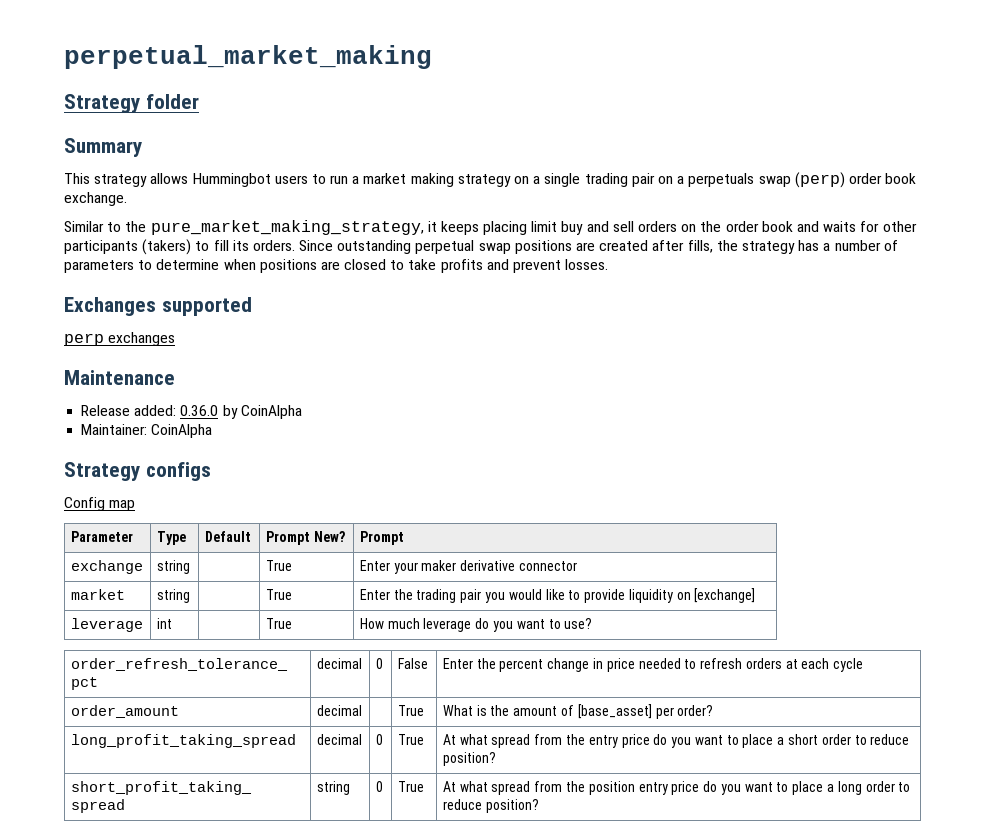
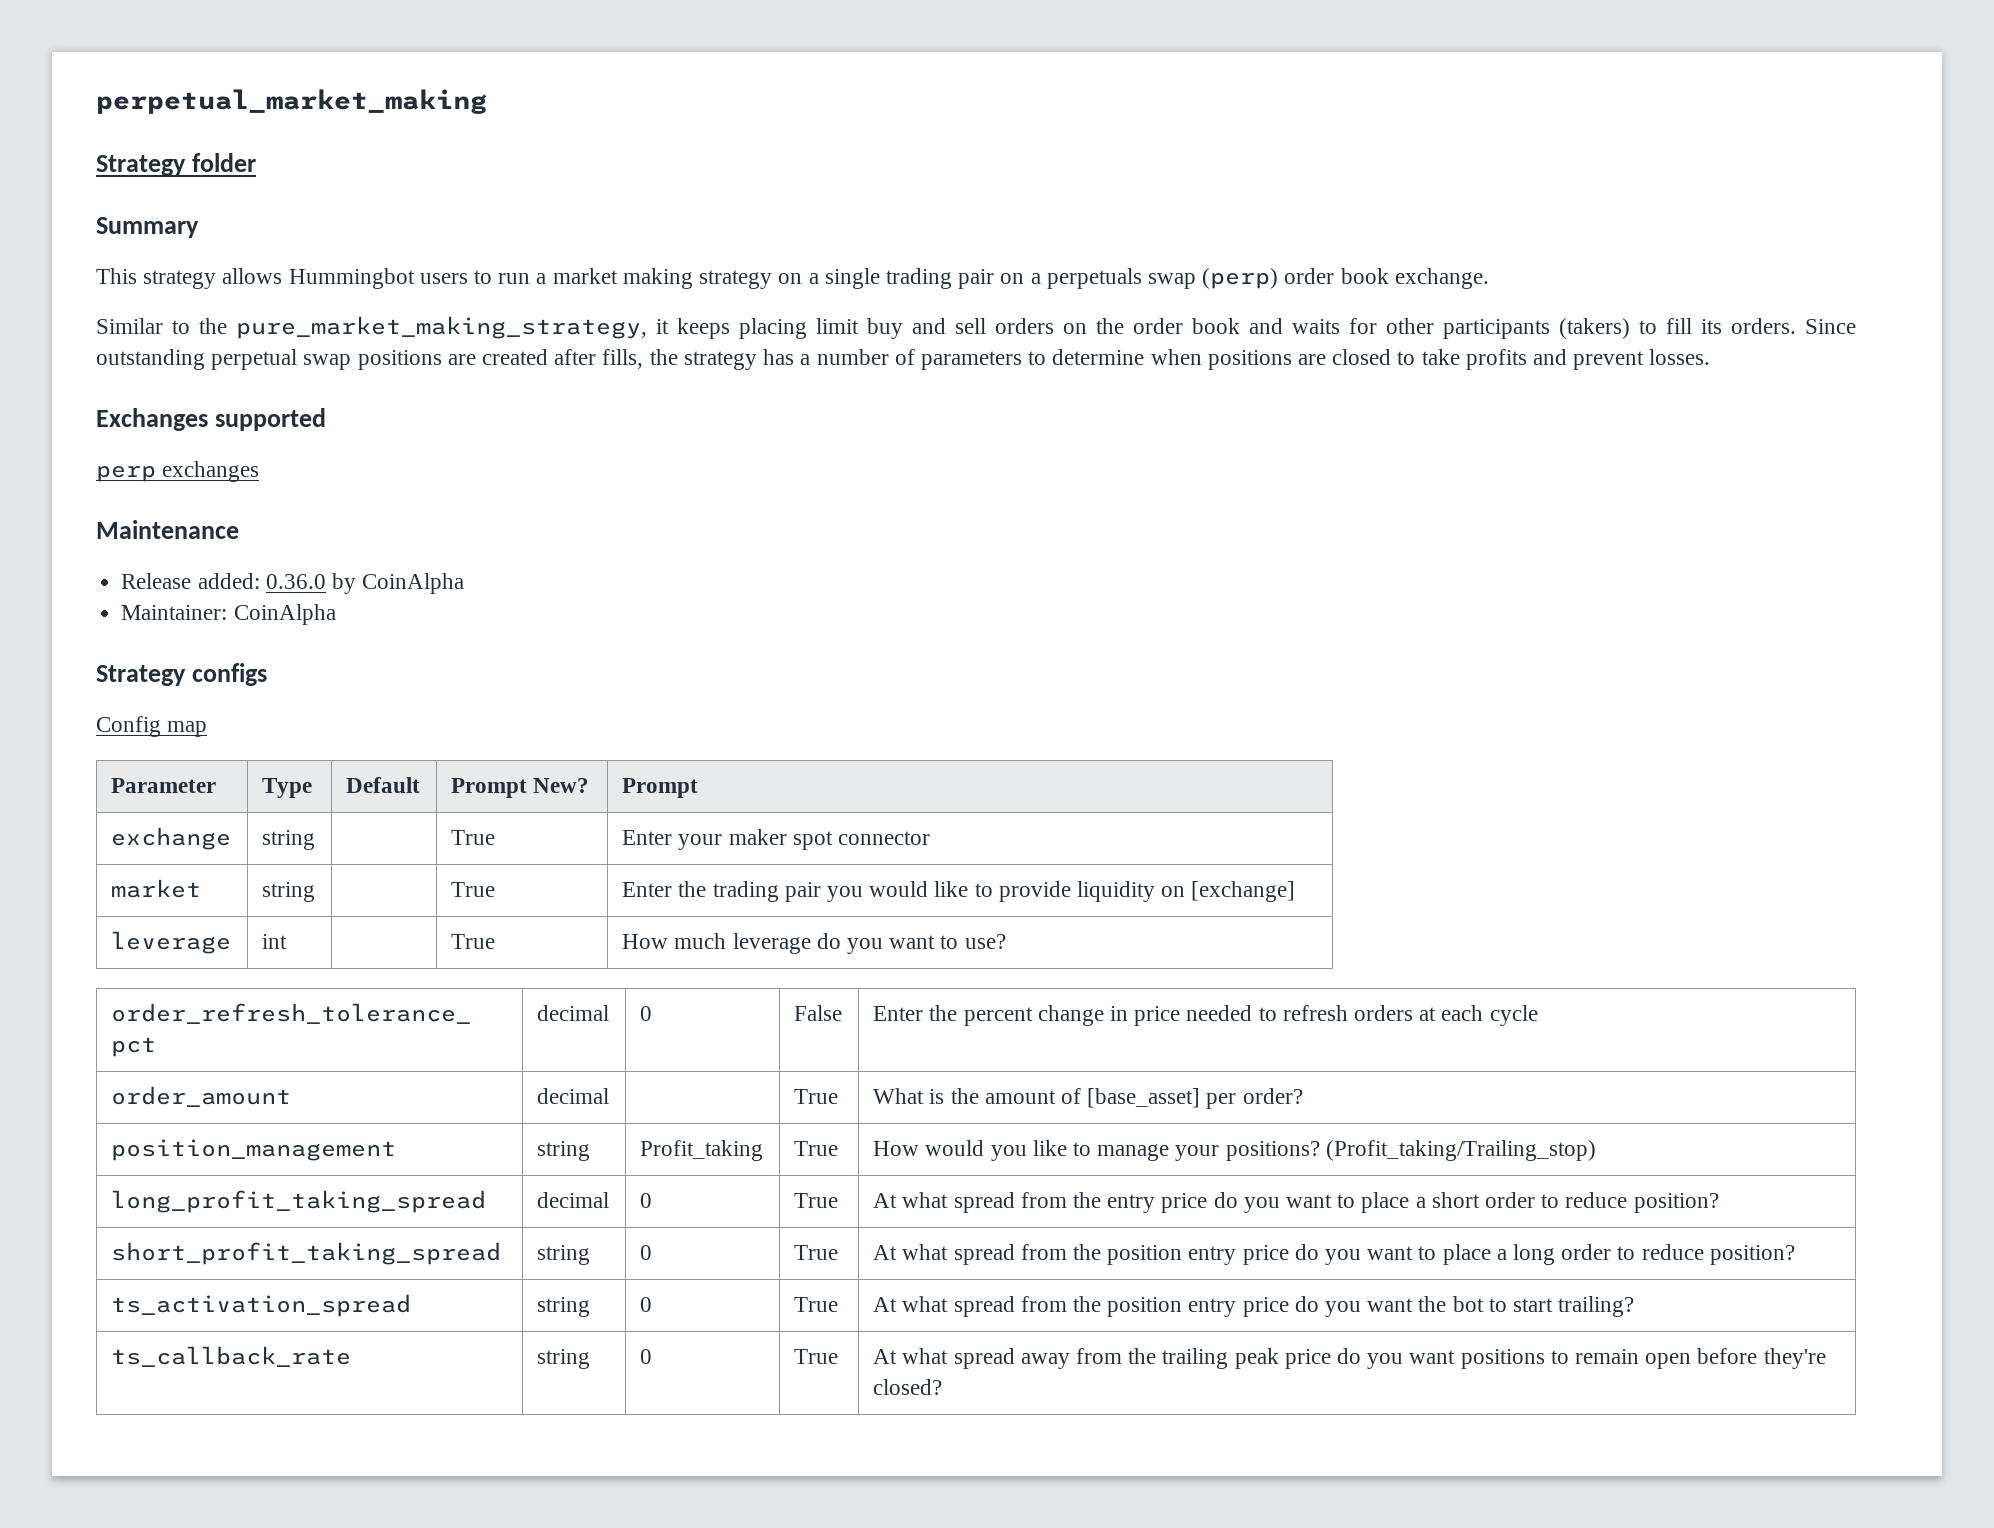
[460,560,516,571] derivative -> [792,831,833,850] spot
(714, 710) none -> [111,1139,397,1161] [537,1141,591,1161] [640,1140,764,1161] [794,1141,839,1156] [873,1140,1596,1161] // position_management | string | Profit_taking | True | How would you like to manage your positions? (Profit_taking/Trailing_stop)
(539, 806) none -> [111,1294,412,1317] [537,1297,591,1317] [640,1297,653,1312] [794,1297,839,1312] [873,1296,1635,1317] [111,1346,352,1367] [537,1349,591,1369] [640,1349,653,1364] [794,1349,839,1364] [873,1348,1826,1369] [873,1379,943,1395] // ts_activation_spread | string | 0 | True | At what spread from the position entry price do you want the bot to start trailing? // ts_callback_rate | string | 0 | True | At what spread away from the trailing peak price do you want positions to remain open before they're closed?

